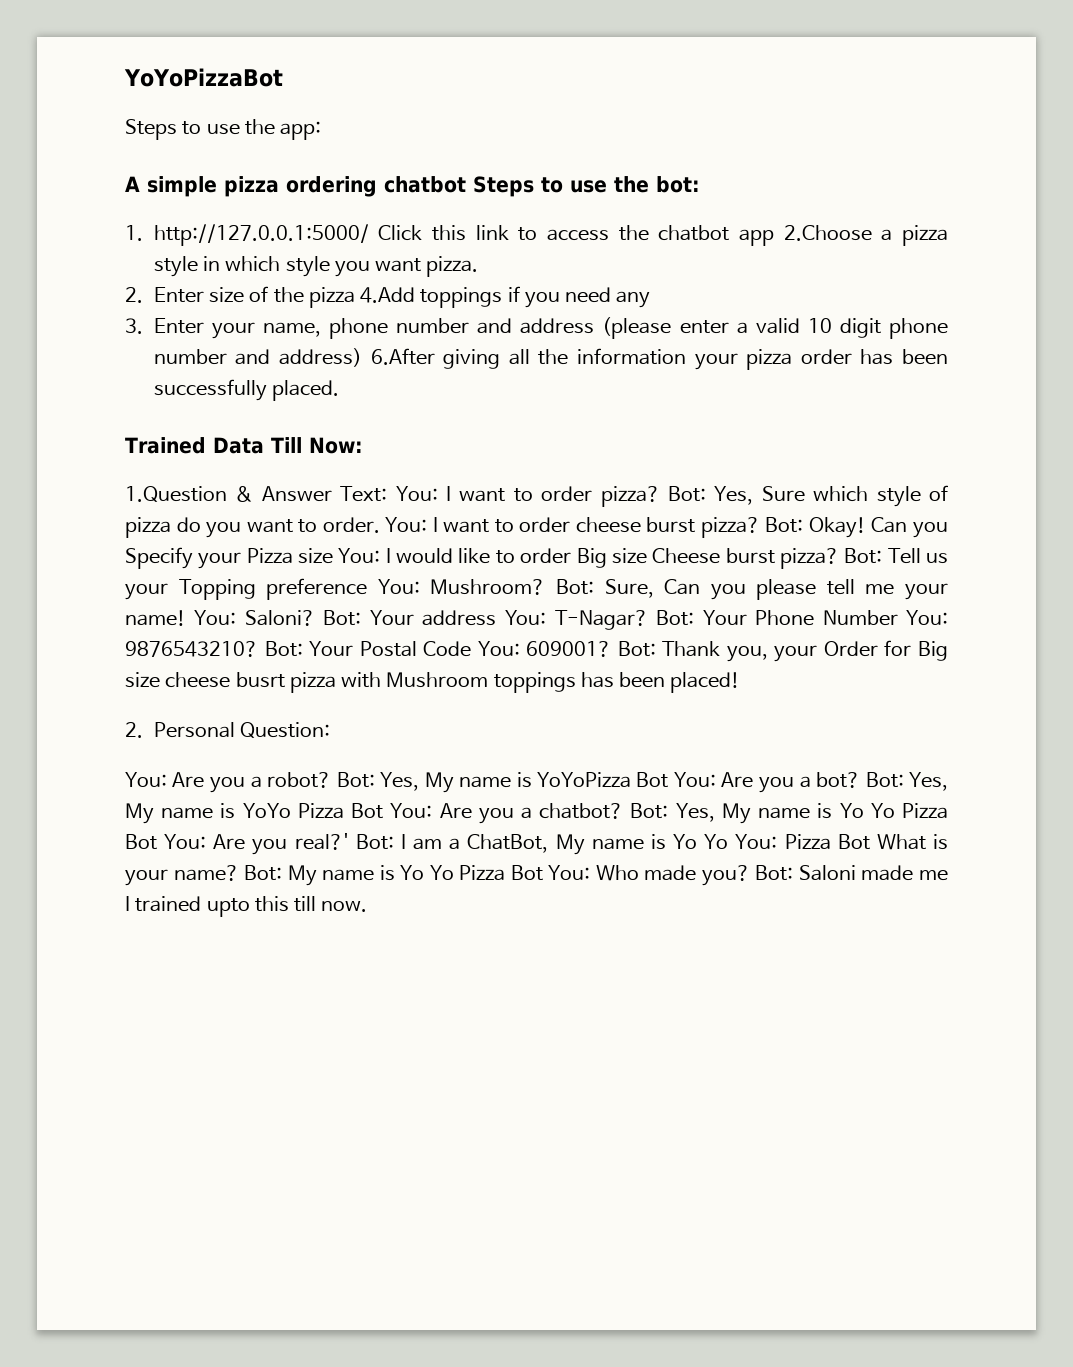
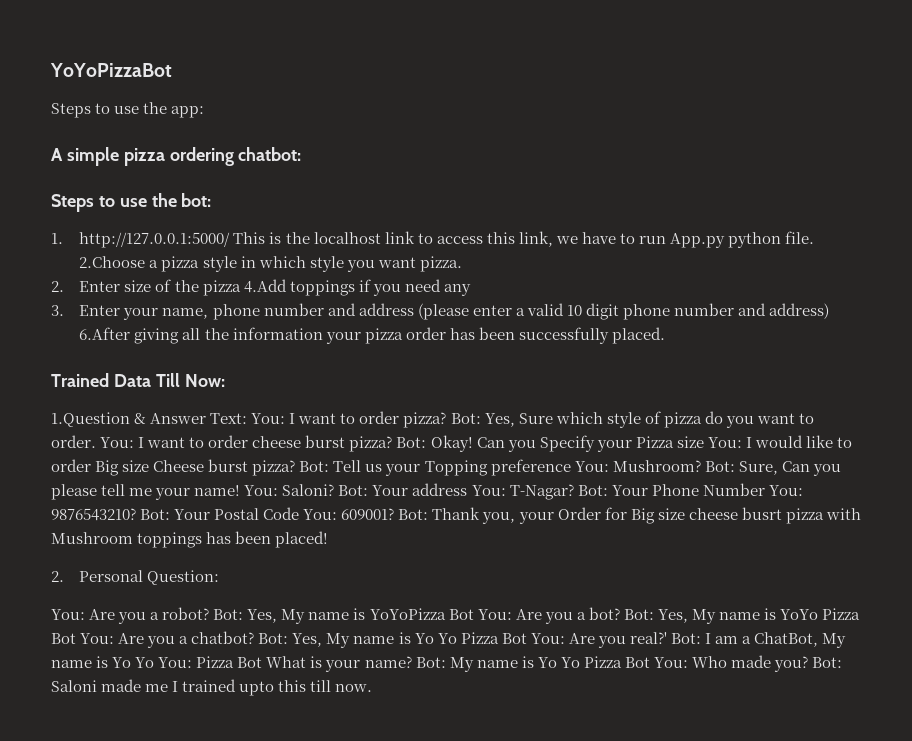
[384,176,466,193] chatbot -> [238,147,302,161] chatbot: //
[378,225,775,246] Click this link to access the chatbot app -> [233,231,815,248] This is the localhost link to access this link, we have to run App.py python file.

